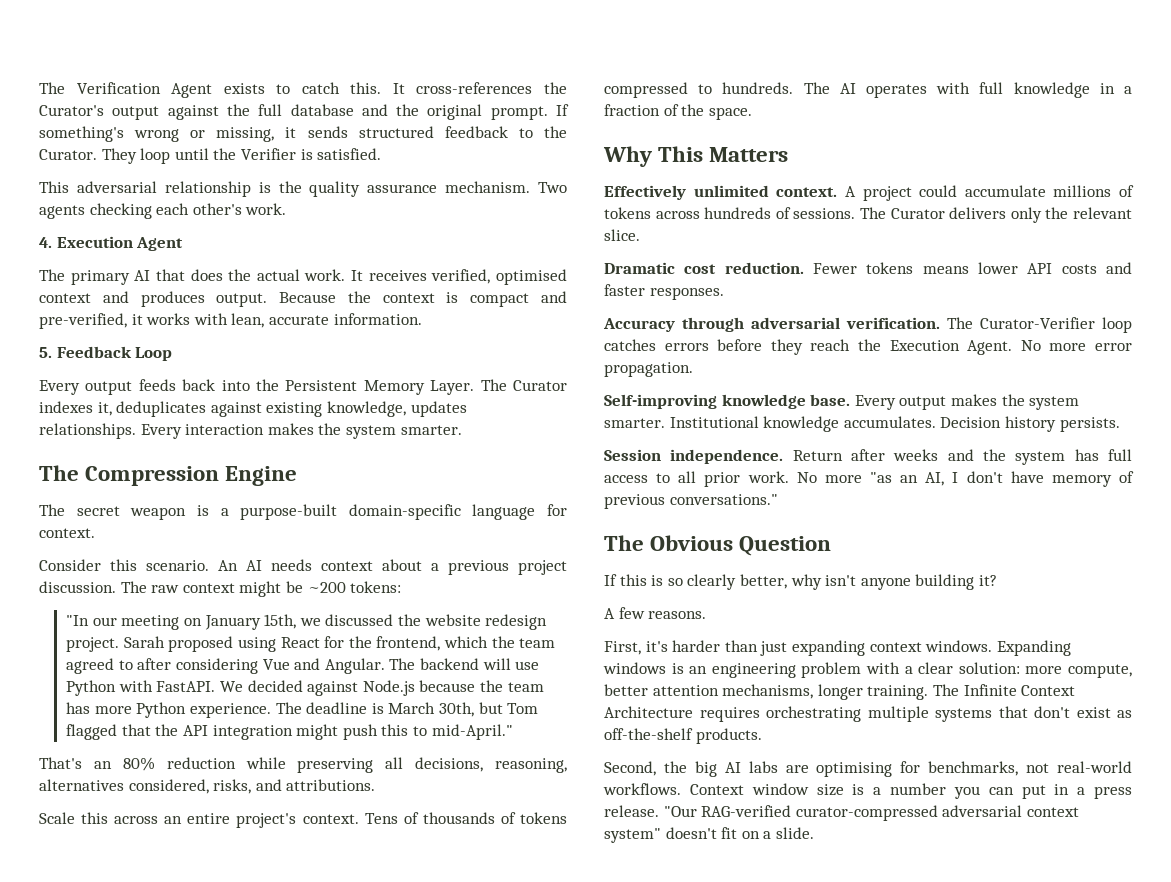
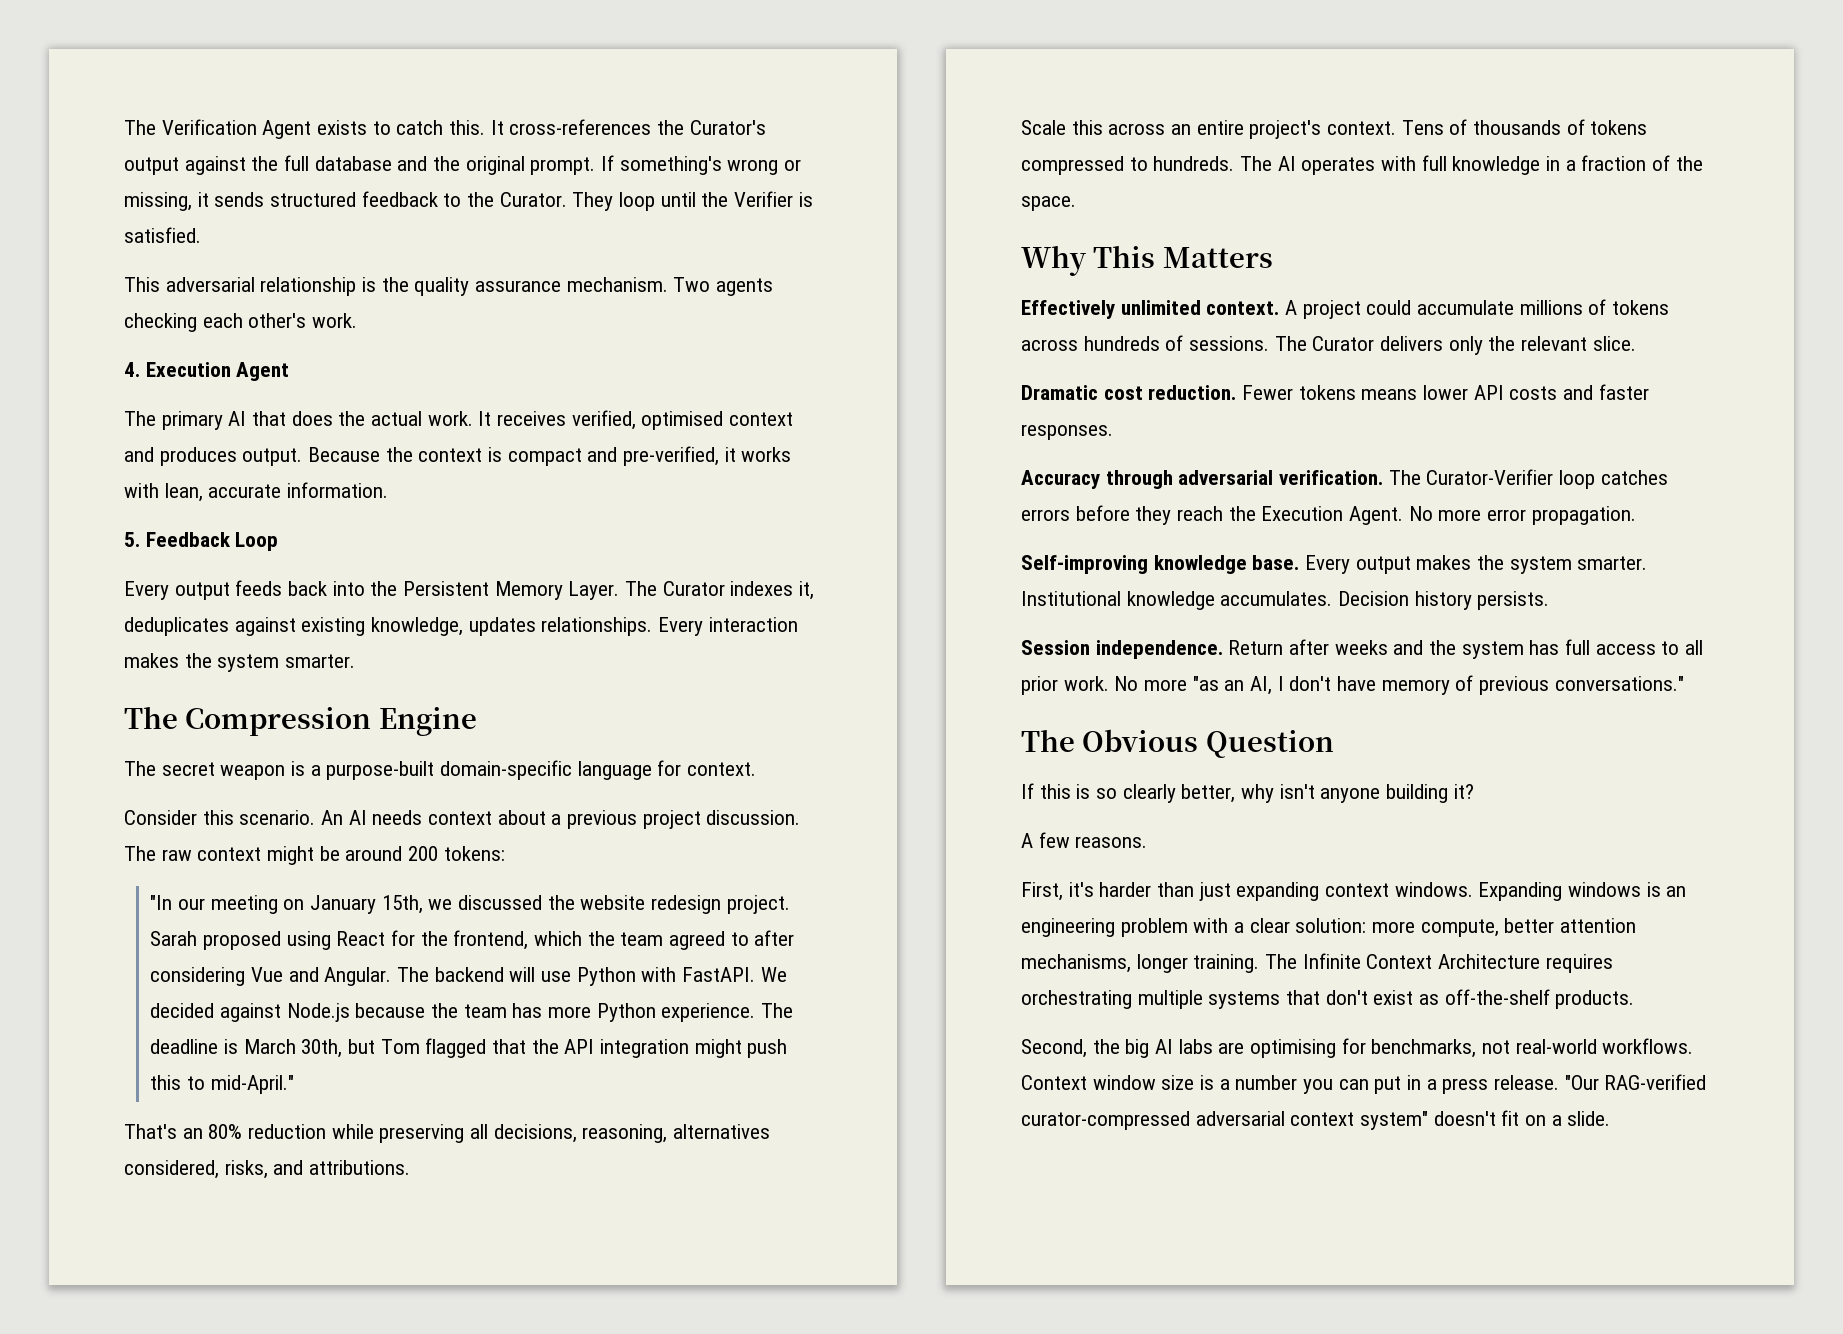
[307,582,346,593] ~200 -> [345,846,439,861] around 200

